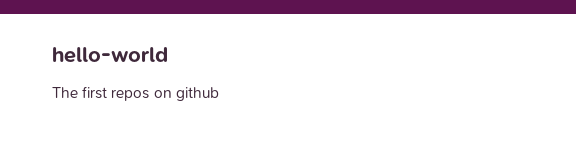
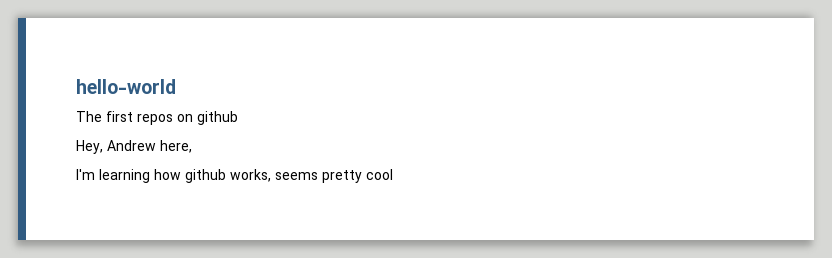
(219, 94) none -> [76,140,192,154] [76,169,393,183] // Hey, Andrew here, // I'm learning how github works, seems pretty cool

